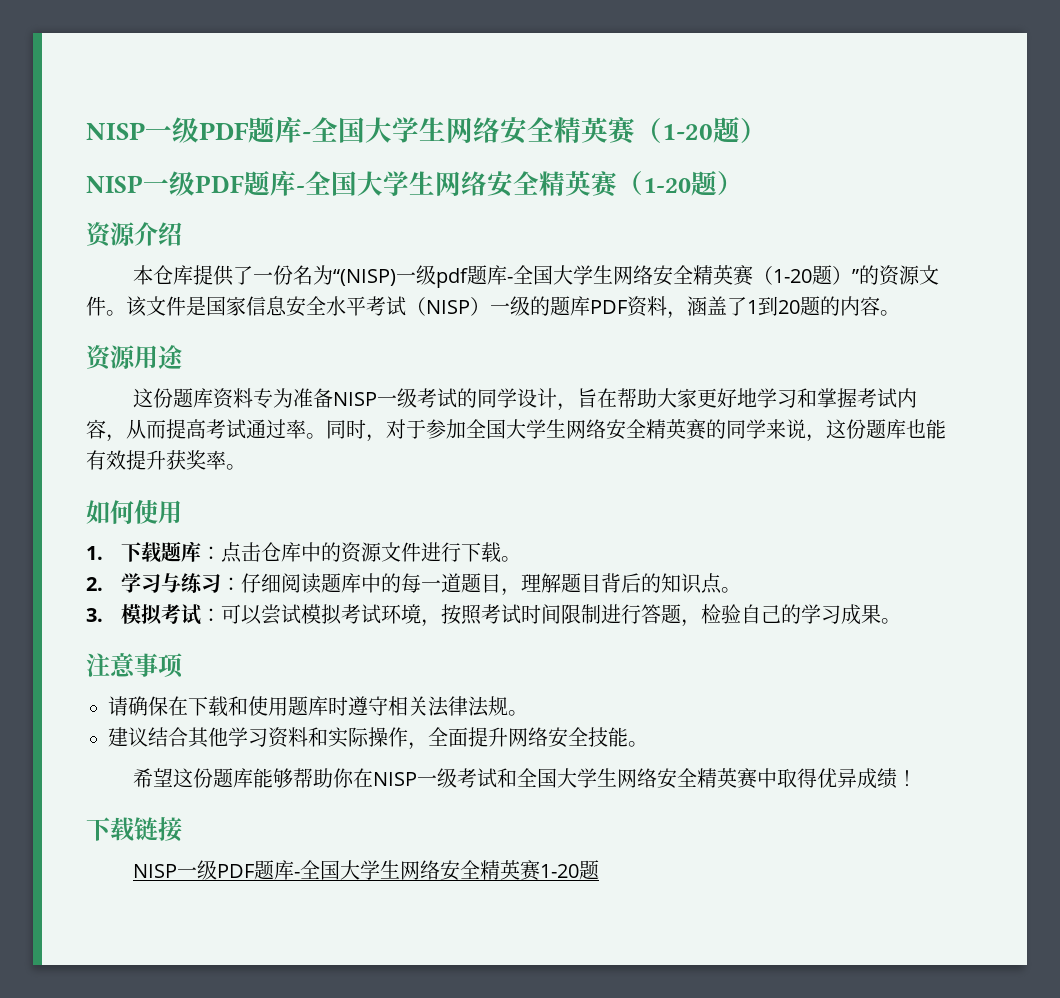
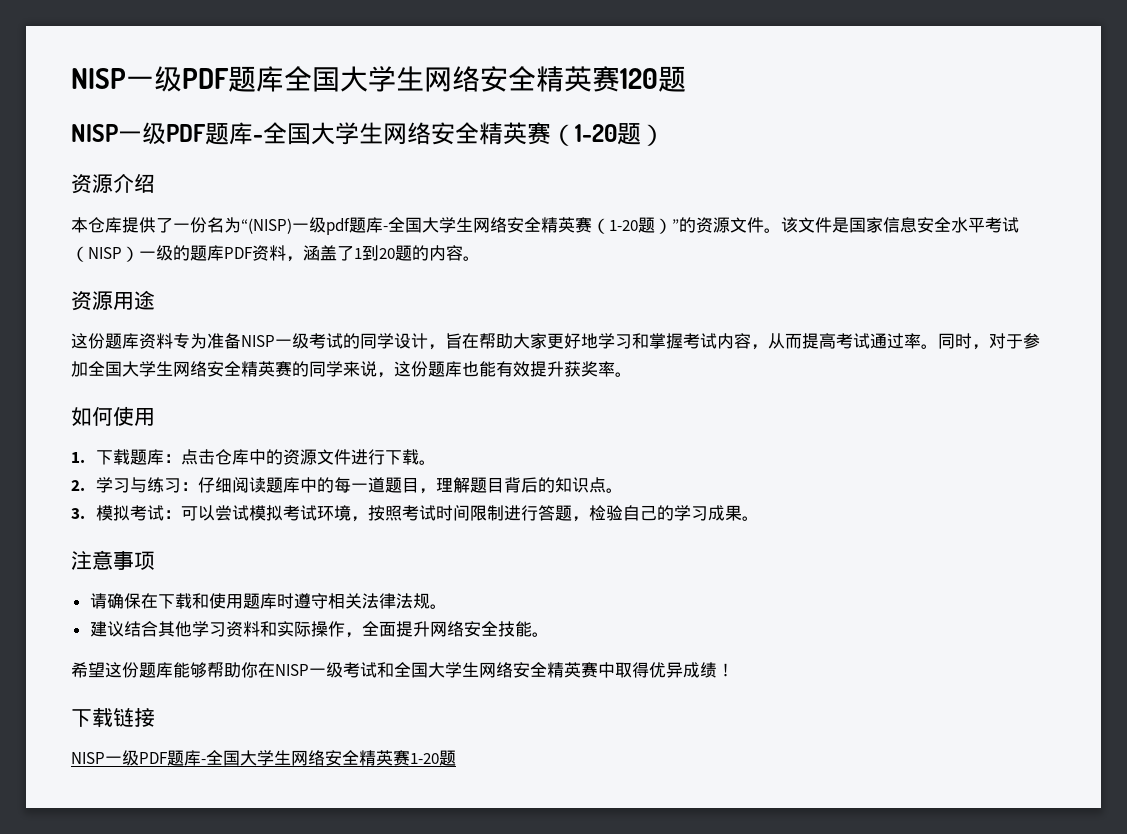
[86,116,767,145] NISP一级PDF题库-全国大学生网络安全精英赛（1-20题） -> [71,66,686,92] NISP一级PDF题库全国大学生网络安全精英赛120题

